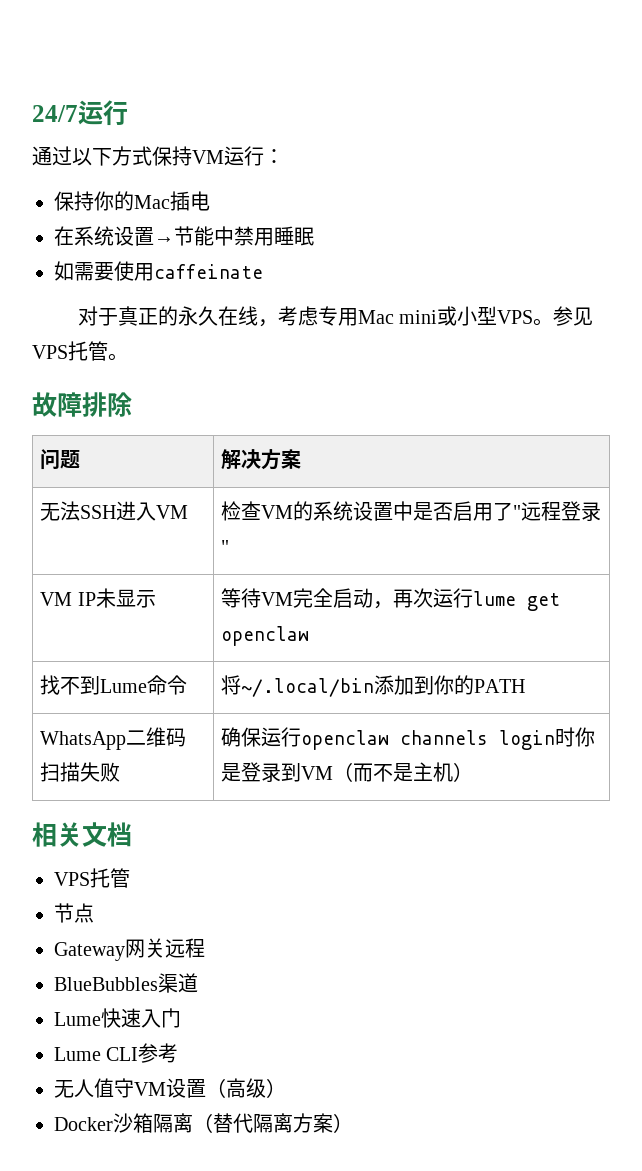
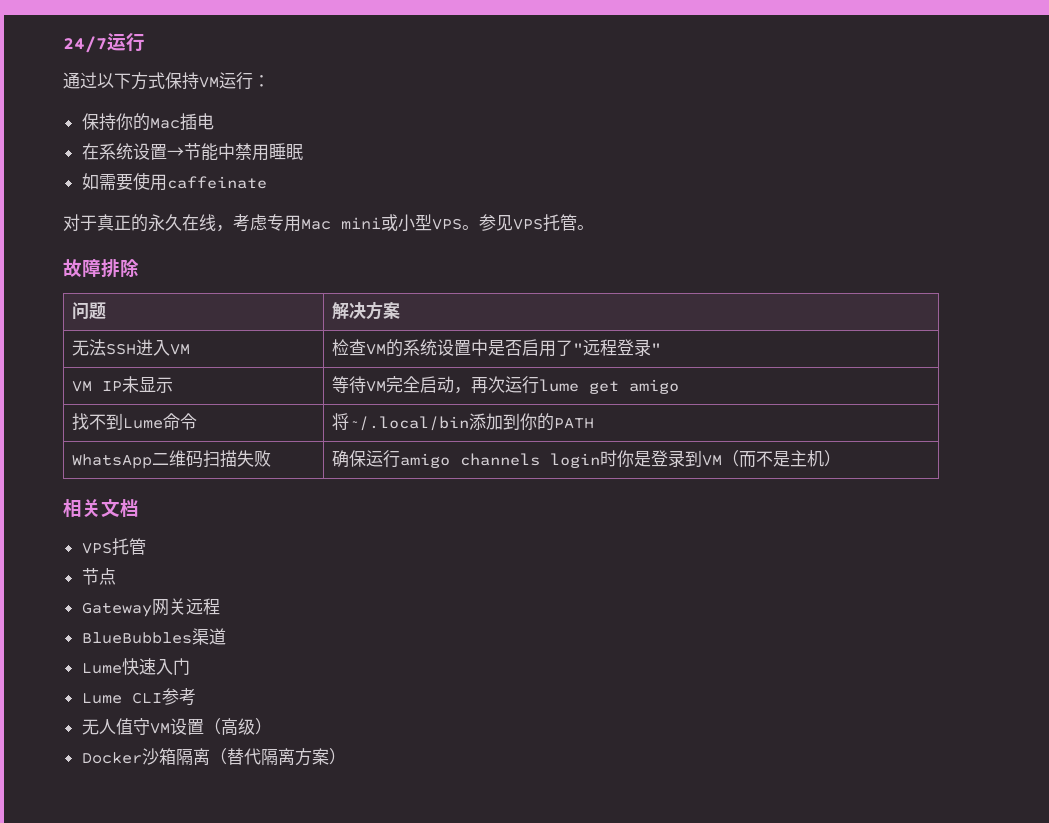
[221,626,310,646] openclaw -> [629,379,680,394] amigo
[301,730,390,750] openclaw -> [400,453,451,468] amigo

